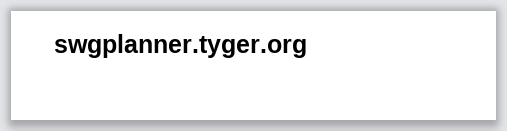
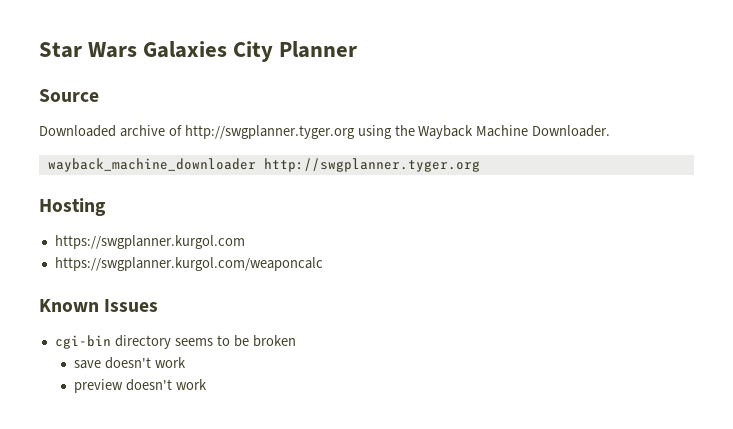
[54,34,307,58] swgplanner.tyger.org -> [39,41,358,62] [39,89,99,102] [39,125,611,139] [47,158,480,172] [39,198,106,216] [54,235,245,249] [54,257,323,271] [39,299,159,312] [54,335,296,349] [74,357,186,369] [74,379,207,393] Star Wars Galaxies City Planner // Source // Downloaded archive of http://swgplanner.tyger.org using the Wayback Machine Downloader. // wayback_machine_downloader http://swgplanner.tyger.org // Hosting // https://swgplanner.kurgol.com // https://swgplanner.kurgol.com/weaponcalc // Known Issues // cgi-bin directory seems to be broken // save doesn't work // preview doesn't work

